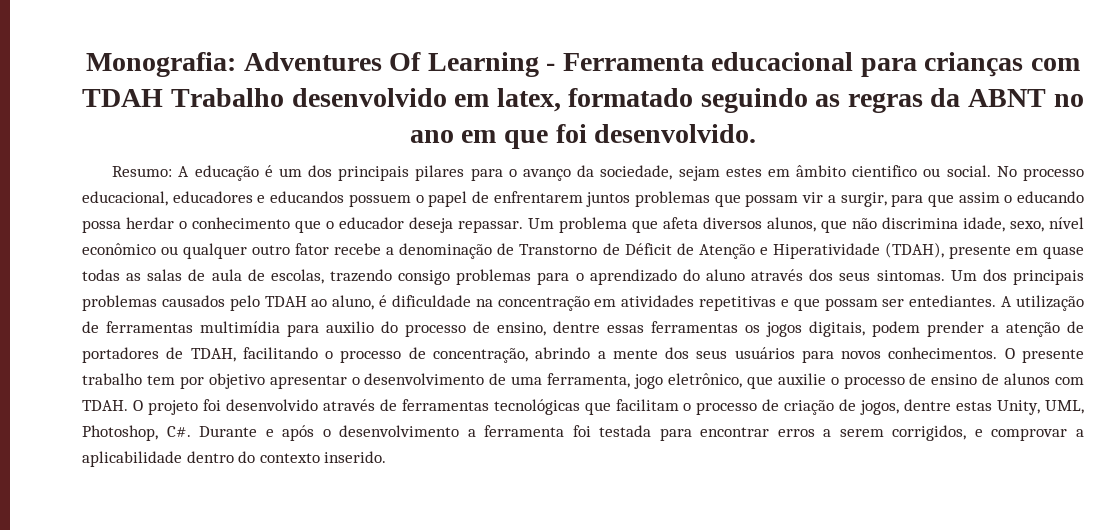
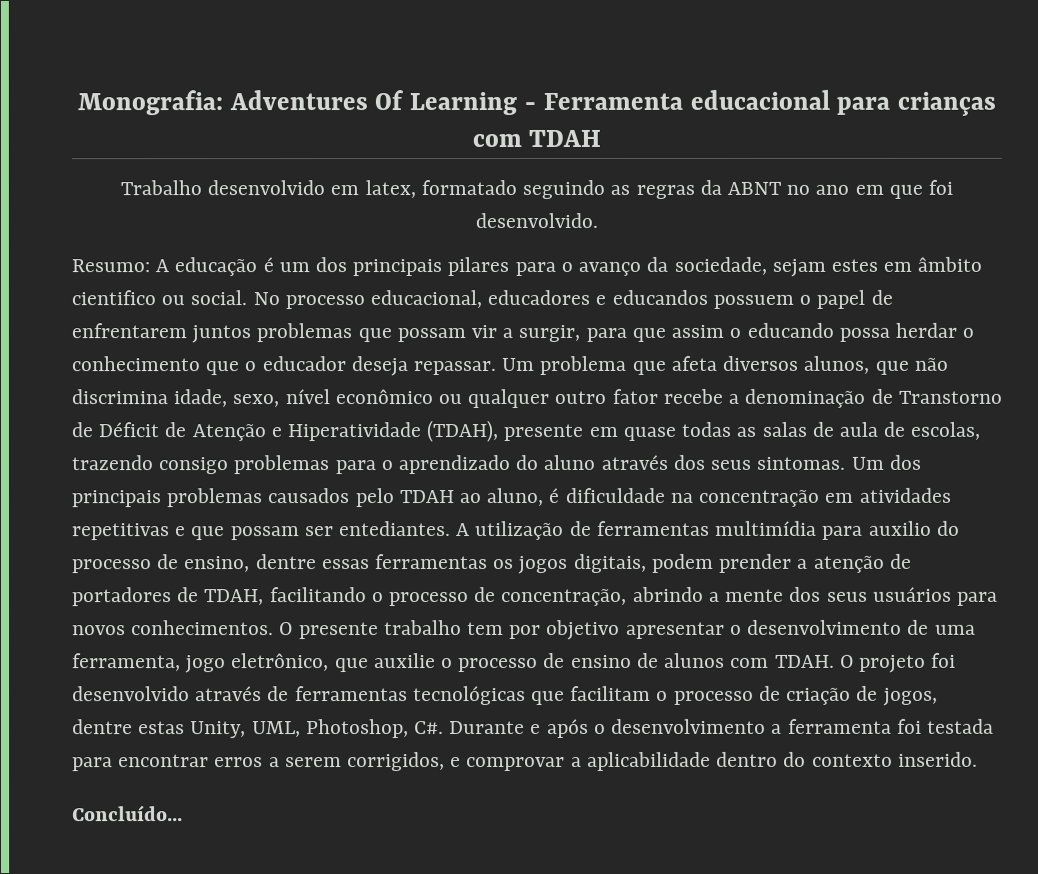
(164, 98) none -> (602, 138) //
(387, 457) none -> [72,805,183,822] // Concluído...

